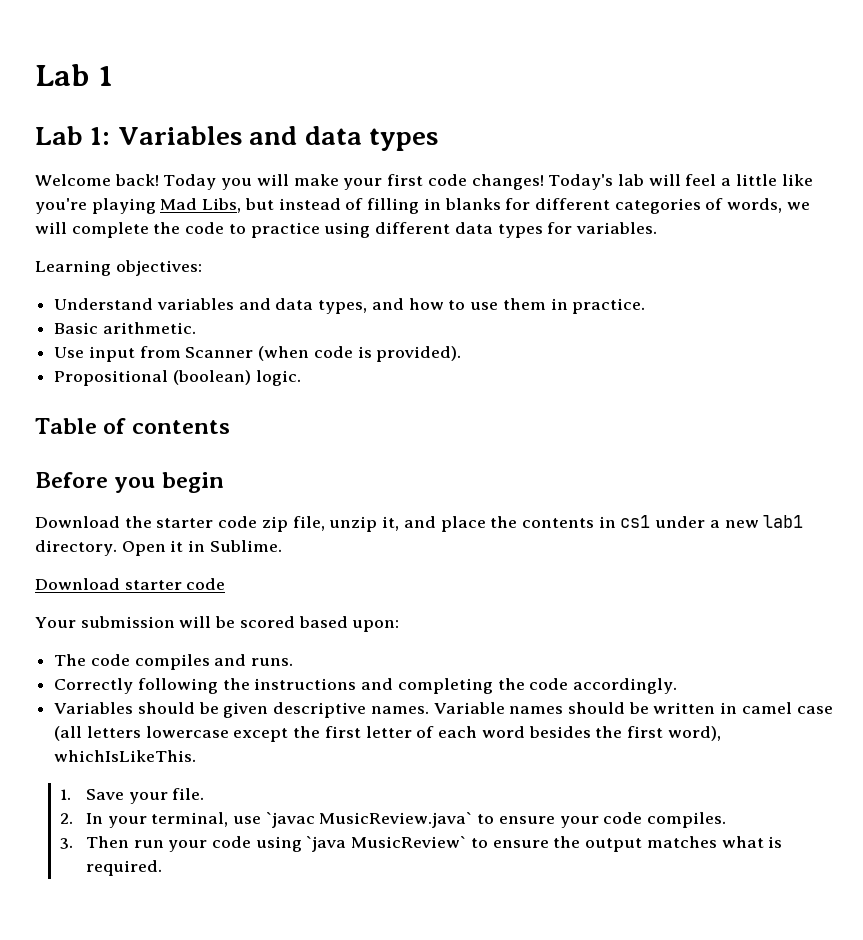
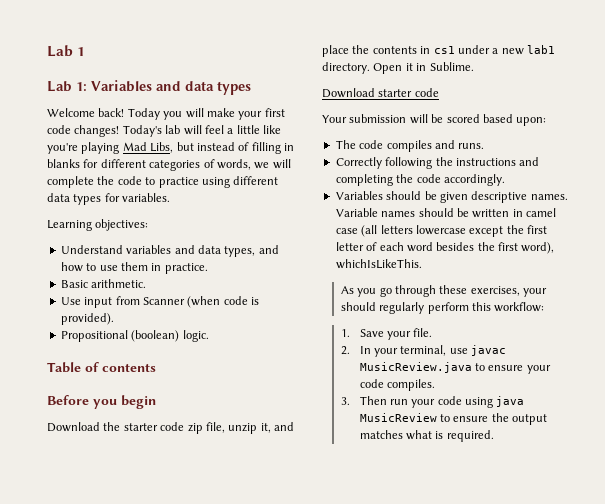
(197, 756) none -> [340,285,547,297] [340,302,545,314] // As you go through these exercises, your should regularly perform this workflow:
[265,812,473,828] `javac MusicReview.java` -> [470,345,506,356] [359,362,472,373] javac MusicReview.java
[306,836,467,852] `java MusicReview` -> [496,396,525,407] [359,413,437,422] java MusicReview

